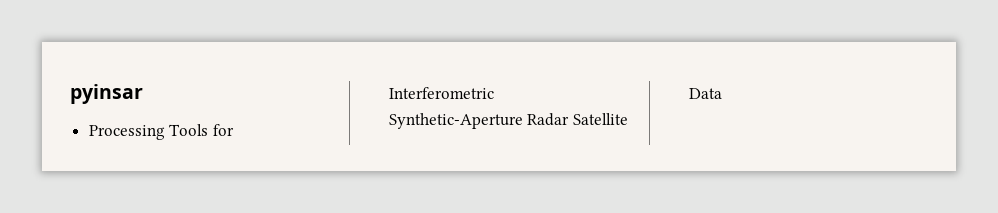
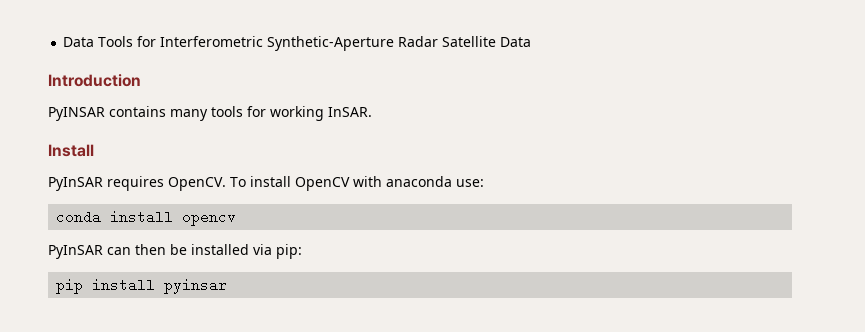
[70,84,143,104] [88,125,165,140] pyinsar // Processing -> [63,37,95,47] Data
(722, 93) none -> [48,74,141,87] [48,106,372,121] [48,144,94,157] [48,176,484,191] [56,210,237,226] [48,244,302,259] [56,278,228,294] // Introduction // PyINSAR contains many tools for working InSAR. // Install // PyInSAR requires OpenCV. To install OpenCV with anaconda use: // conda install opencv // PyInSAR can then be installed via pip: // pip install pyinsar

